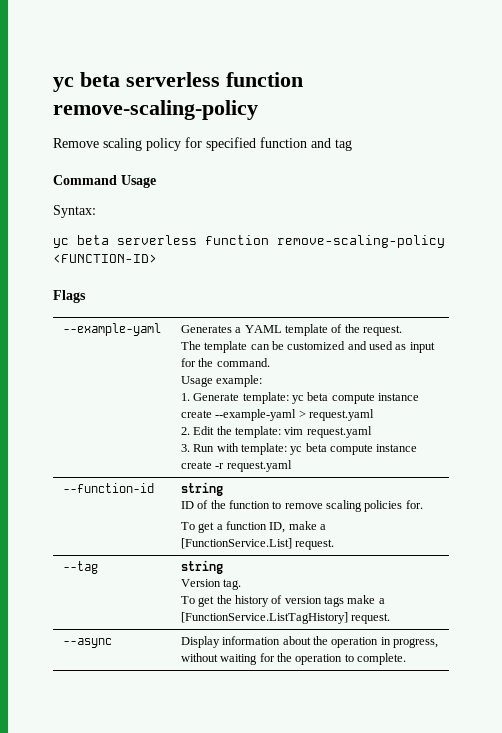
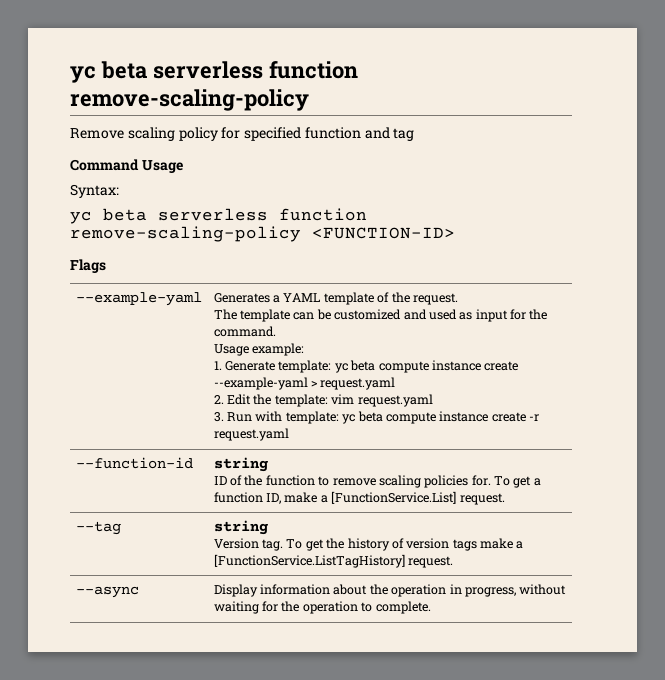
(423, 504) // -> (491, 480) none
(242, 584) // -> (284, 545) none

